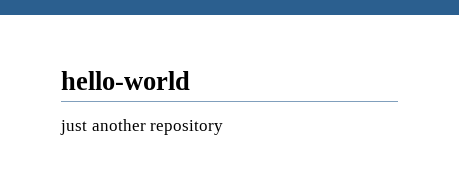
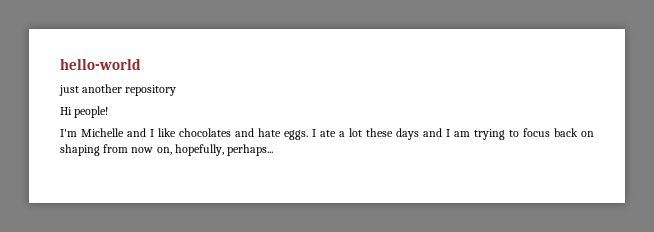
(224, 127) none -> [60,106,109,118] [60,128,594,140] [60,144,274,156] // Hi people! // I'm Michelle and I like chocolates and hate eggs. I ate a lot these days and I am trying to focus back on shaping from now on, hopefully, perhaps...

